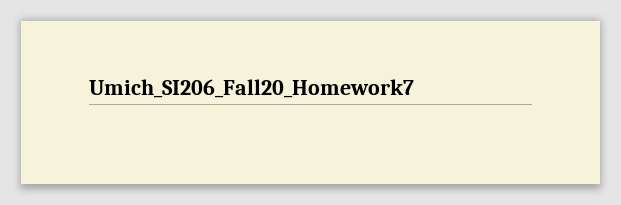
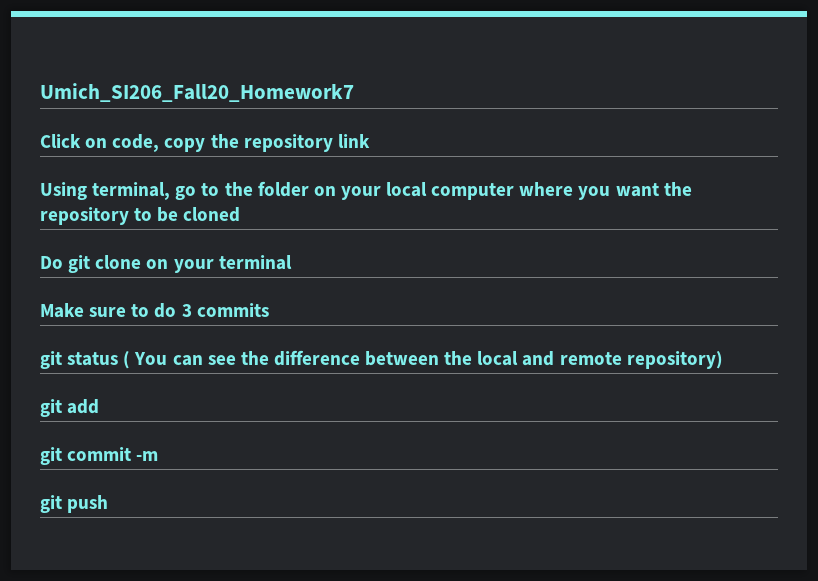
(414, 88) none -> [40,134,370,152] [40,181,692,200] [40,207,241,225] [40,255,292,273] [40,303,269,318] [40,350,723,369] [40,399,100,417] [40,447,159,465] [40,495,109,513] // Click on code, copy the repository link // Using terminal, go to the folder on your local computer where you want the repository to be cloned // Do git clone on your terminal // Make sure to do 3 commits // git status ( You can see the difference between the local and remote repository) // git add // git commit -m // git push

